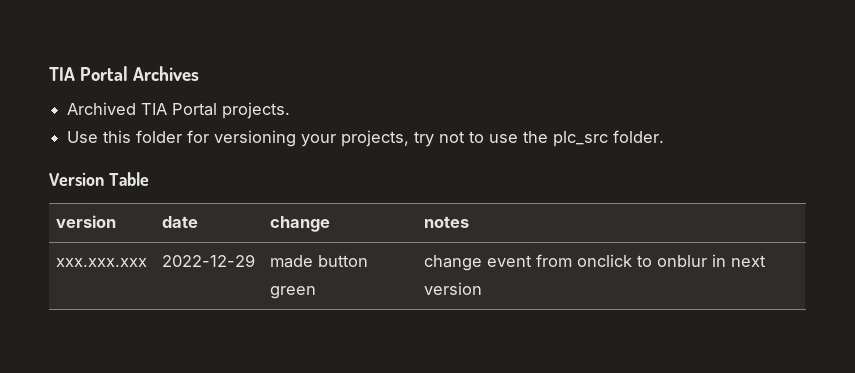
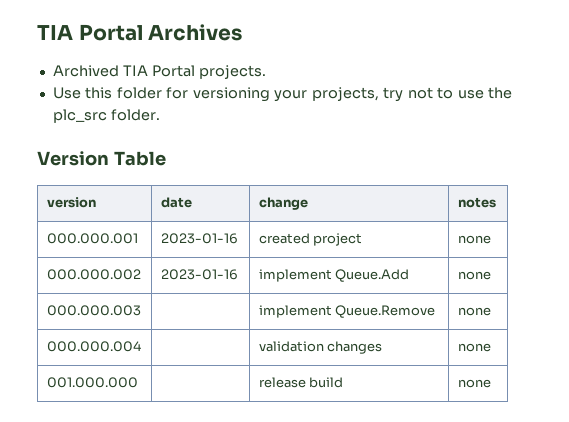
[56,258,148,267] [162,254,256,267] [270,255,369,268] [270,286,317,299] [424,254,767,271] [424,282,483,295] xxx.xxx.xxx | 2022-12-29 | made button green | change event from onclick to onblur in next version -> [46,233,138,244] [160,233,238,244] [258,233,363,246] [457,235,491,244] [46,269,141,280] [160,269,238,280] [258,269,410,282] [457,271,491,280] [46,305,141,316] [258,305,436,318] [457,307,491,316] [46,341,141,352] [258,341,383,354] [457,343,491,352] [46,377,138,388] [258,377,344,388] [457,379,491,388] 000.000.001 | 2023-01-16 | created project | none // 000.000.002 | 2023-01-16 | implement Queue.Add | none // 000.000.003 | | implement Queue.Remove | none // 000.000.004 | | validation changes | none // 001.000.000 | | release build | none

